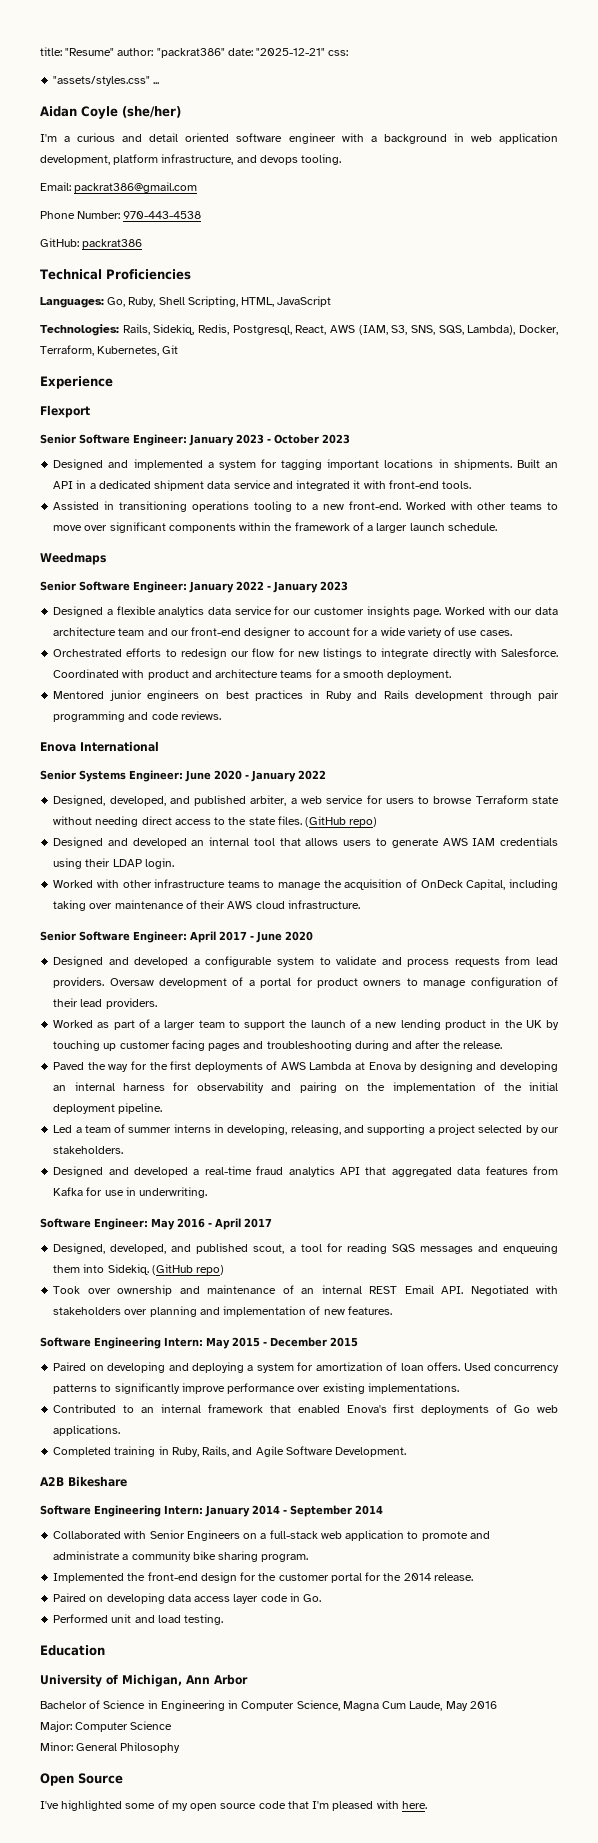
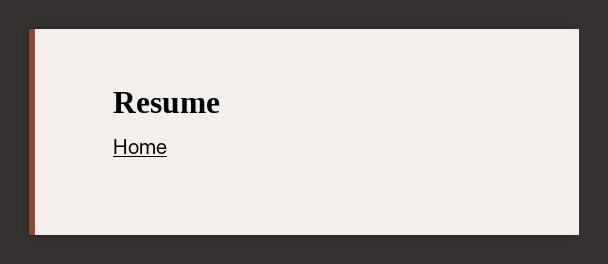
[40,47,349,58] [53,76,160,86] [40,106,181,119] [40,133,559,144] [40,154,342,165] [40,182,198,193] [40,211,202,219] [40,238,143,249] [40,269,191,280] [40,296,332,308] [40,324,559,336] [40,345,179,356] [40,376,113,389] [40,405,90,418] [40,434,350,446] [53,459,558,470] [53,480,472,491] [53,501,559,512] [53,522,497,533] [40,552,106,565] [40,581,348,593] [53,606,558,617] [53,627,512,638] [53,648,558,659] [53,669,452,680] [53,690,559,701] [53,711,221,722] [40,741,159,752] [40,770,326,782] [53,795,560,806] [53,816,378,827] [53,837,558,848] [53,858,174,869] [53,879,558,890] [53,900,360,911] [40,931,313,943] [53,956,558,967] [53,977,558,988] [53,998,157,1009] [53,1019,560,1030] [53,1040,502,1051] [53,1061,558,1072] [53,1082,558,1093] [53,1103,163,1114] [53,1124,559,1135] [53,1146,124,1154] [53,1166,558,1177] [53,1187,208,1198] [40,1218,272,1230] [53,1243,558,1254] [53,1264,225,1275] [53,1285,559,1296] [53,1306,392,1317] [40,1337,358,1349] [53,1362,559,1373] [53,1383,459,1394] [53,1404,558,1415] [53,1425,121,1436] [53,1446,407,1457] [40,1476,127,1487] [40,1505,383,1517] [53,1530,490,1541] [53,1551,309,1562] [53,1572,473,1583] [53,1593,322,1604] [53,1614,224,1625] [40,1645,105,1656] [40,1674,248,1687] [40,1700,497,1711] [40,1721,173,1732] [40,1742,181,1753] [40,1773,123,1786] [40,1800,427,1811] title: "Resume" author: "packrat386" date: "2025-12-21" css: // "assets/styles.css" ... // Aidan Coyle (she/her) // I'm a curious and detail oriented software engineer with a background in web application development, platform infrastructure, and devops tooling. // Email: packrat386@gmail.com // Phone Number: 970-443-4538 // GitHub: packrat386 // Technical Proficiencies // Languages: Go, Ruby, Shell Scripting, HTML, JavaScript // Technologies: Rails, Sidekiq, Redis, Postgresql, React, AWS (IAM, S3, SNS, SQS, Lambda), Docker, Terraform, Kubernetes, Git // Experience // Flexport // Senior Software Engineer: January 2023 - October 2023 // Designed and implemented a system for tagging important locations in shipments. Built an API in a dedicated shipment data service and integrated it with front-end tools. // Assisted in transitioning operations tooling to a new front-end. Worked with other teams to move over significant components within the framework of a larger launch schedule. // Weedmaps // Senior Software Engineer: January 2022 - January 2023 // Designed a flexible analytics data service for our customer insights page. Worked with our data architecture team and our front-end designer to account for a wide variety of use cases. // Orchestrated efforts to redesign our flow for new listings to integrate directly with Salesforce. Coordinated with product and architecture teams for a smooth deployment. // Mentored junior engineers on best practices in Ruby and Rails development through pair programming and code reviews. // Enova International // Senior Systems Engineer: June 2020 - January 2022 // Designed, developed, and published arbiter, a web service for users to browse Terraform state without needing direct access to the state files. (GitHub repo) // Designed and developed an internal tool that allows users to generate AWS IAM credentials using their LDAP login. // Worked with other infrastructure teams to manage the acquisition of OnDeck Capital, including taking over maintenance of their AWS cloud infrastructure. // Senior Software Engineer: April 2017 - June 2020 // Designed and developed a configurable system to validate and process requests from lead providers. Oversaw development of a portal for product owners to manage configuration of their lead providers. // Worked as part of a larger team to support the launch of a new lending product in the UK by touching up customer facing pages and troubleshooting during and after the release. // Paved the way for the first deployments of AWS Lambda at Enova by designing and developing an internal harness for observability and pairing on the implementation of the initial deployment pipeline. // Led a team of summer interns in developing, releasing, and supporting a project selected by our stakeholders. // Designed and developed a real-time fraud analytics API that aggregated data features from Kafka for use in underwriting. // Software Engineer: May 2016 - April 2017 // Designed, developed, and published scout, a tool for reading SQS messages and enqueuing them into Sidekiq. (GitHub repo) // Took over ownership and maintenance of an internal REST Email API. Negotiated with stakeholders over planning and implementation of new features. // Software Engineering Intern: May 2015 - December 2015 // Paired on developing and deploying a system for amortization of loan offers. Used concurrency patterns to significantly improve performance over existing implementations. // Contributed to an internal framework that enabled Enova's first deployments of Go web applications. // Completed training in Ruby, Rails, and Agile Software Development. // A2B Bikeshare // Software Engineering Intern: January 2014 - September 2014 // Collaborated with Senior Engineers on a full-stack web application to promote and administrate a community bike sharing program. // Implemented the front-end design for the customer portal for the 2014 release. // Paired on developing data access layer code in Go. // Performed unit and load testing. // Education // University of Michigan, Ann Arbor // Bachelor of Science in Engineering in Computer Science, Magna Cum Laude, May 2016 // Major: Computer Science // Minor: General Philosophy // Open Source // I've highlighted some of my open source code that I'm pleased with here. -> [113,92,220,113] [113,139,167,154] Resume // Home

